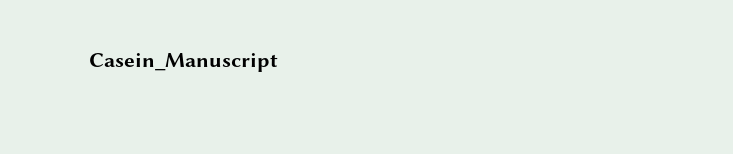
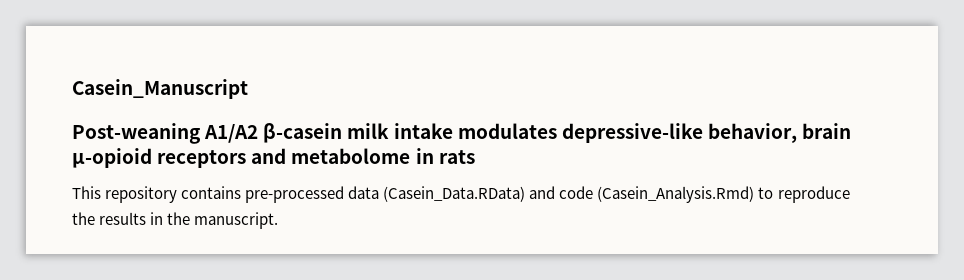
(278, 62) none -> [72,123,852,144] [72,148,475,168] [72,186,850,203] [72,212,279,229] // Post-weaning A1/A2 β-casein milk intake modulates depressive-like behavior, brain μ-opioid receptors and metabolome in rats // This repository contains pre-processed data (Casein_Data.RData) and code (Casein_Analysis.Rmd) to reproduce the results in the manuscript.

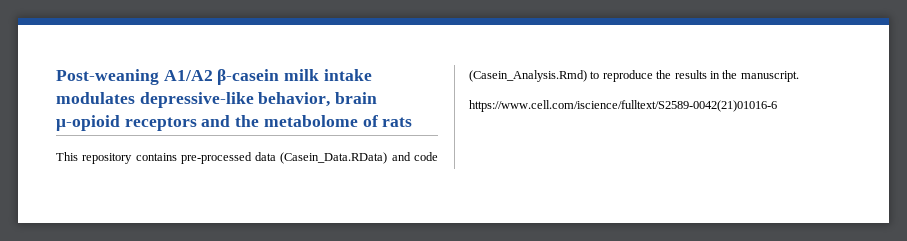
[72,79,248,99] Casein_Manuscript // -> (56, 77) none
[291,148,434,164] metabolome in -> [235,115,378,127] the metabolome of
(279, 220) none -> [469,100,777,112] // https://www.cell.com/iscience/fulltext/S2589-0042(21)01016-6

